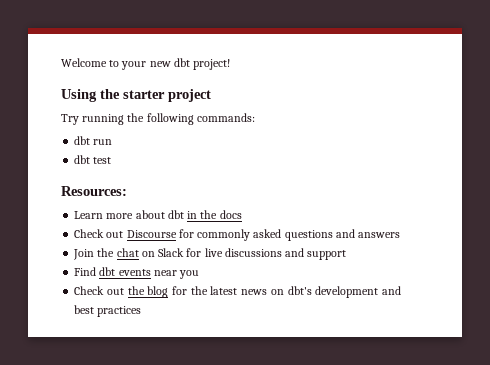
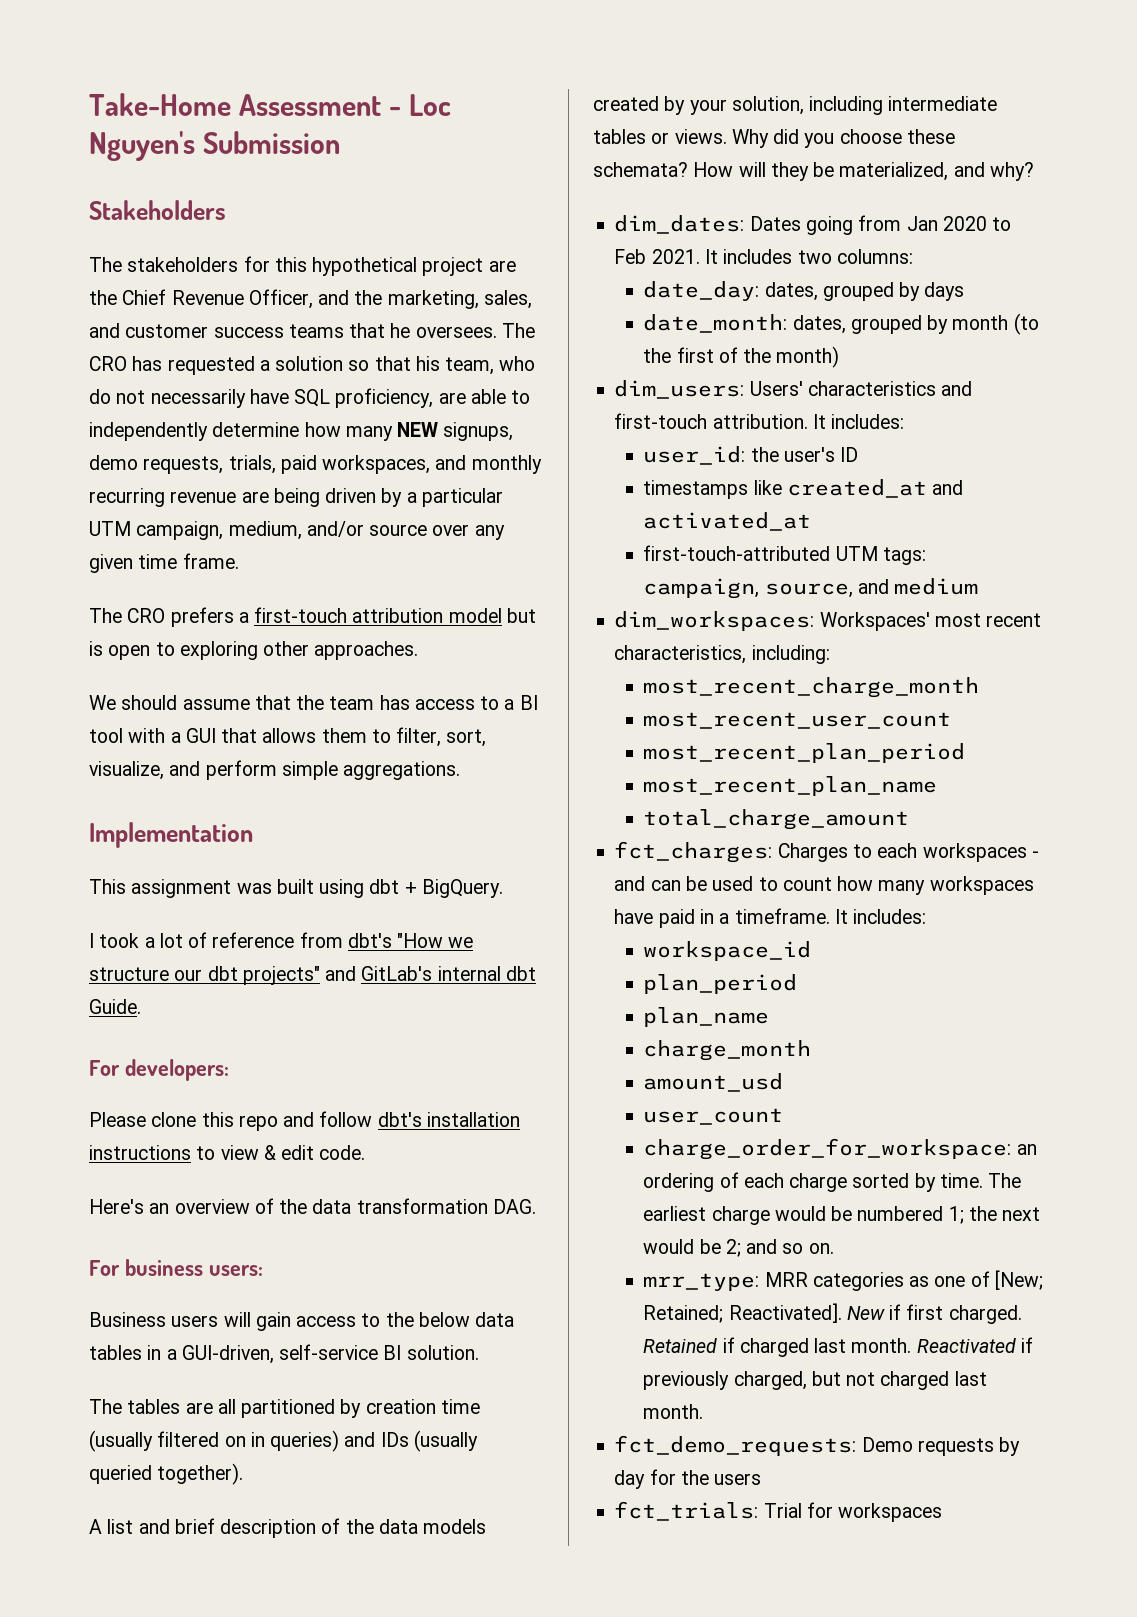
[61,58,231,70] [61,89,211,102] [61,113,255,125] [74,136,113,145] [74,155,112,164] [61,186,127,196] [74,210,242,219] [74,229,401,241] [73,248,347,260] [74,267,200,279] [74,286,402,298] [74,305,142,317] Welcome to your new dbt project! // Using the starter project // Try running the following commands: // dbt run // dbt test // Resources: // Learn more about dbt in the docs // Check out Discourse for commonly asked questions and answers // Join the chat on Slack for live discussions and support // Find dbt events near you // Check out the blog for the latest news on dbt's development and best practices -> [89,93,451,116] [89,131,340,161] [89,200,226,220] [89,256,516,276] [89,289,532,309] [89,323,535,338] [89,356,536,375] [89,388,531,408] [89,422,514,441] [89,455,542,474] [89,488,503,507] [89,521,505,540] [89,553,239,573] [89,607,536,627] [89,641,419,660] [89,695,538,710] [89,727,487,747] [89,760,461,780] [89,822,253,848] [89,879,503,898] [89,932,474,948] [89,966,536,985] [89,999,141,1014] [89,1059,229,1081] [89,1111,520,1131] [89,1145,366,1160] [89,1198,536,1214] [89,1259,263,1276] [89,1312,515,1331] [89,1344,479,1364] [89,1399,480,1418] [89,1430,478,1452] [89,1463,244,1485] [89,1518,487,1538] [593,96,998,115] [593,129,955,148] [593,162,1034,181] [614,215,1012,235] [614,249,913,264] [643,281,965,301] [643,313,1039,335] [643,346,840,368] [614,380,973,399] [614,413,905,429] [643,446,859,465] [643,479,964,499] [643,512,812,531] [643,545,926,565] [643,578,979,599] [614,611,1042,631] [614,645,830,664] [643,677,980,698] [643,712,952,729] [643,743,966,763] [643,776,938,796] [643,809,910,830] [614,841,1039,863] [614,876,1034,895] [614,908,927,928] [643,941,812,961] [643,974,798,994] [643,1007,770,1027] [643,1040,812,1061] [643,1073,784,1092] [643,1108,784,1125] [643,1138,1037,1160] [643,1172,1022,1192] [643,1206,1041,1225] [643,1239,834,1257] [643,1270,1043,1291] [643,1303,1022,1324] [643,1337,1033,1357] [643,1371,987,1390] [643,1404,704,1419] [614,1435,1021,1456] [614,1469,762,1489] [614,1501,943,1522] Take-Home Assessment - Loc Nguyen's Submission // Stakeholders // The stakeholders for this hypothetical project are the Chief Revenue Officer, and the marketing, sales, and customer success teams that he oversees. The CRO has requested a solution so that his team, who do not necessarily have SQL proficiency, are able to independently determine how many NEW signups, demo requests, trials, paid workspaces, and monthly recurring revenue are being driven by a particular UTM campaign, medium, and/or source over any given time frame. // The CRO prefers a first-touch attribution model but is open to exploring other approaches. // We should assume that the team has access to a BI tool with a GUI that allows them to filter, sort, visualize, and perform simple aggregations. // Implementation // This assignment was built using dbt + BigQuery. // I took a lot of reference from dbt's "How we structure our dbt projects" and GitLab's internal dbt Guide. // For developers: // Please clone this repo and follow dbt's installation instructions to view & edit code. // Here's an overview of the data transformation DAG. // For business users: // Business users will gain access to the below data tables in a GUI-driven, self-service BI solution. // The tables are all partitioned by creation time (usually filtered on in queries) and IDs (usually queried together). // A list and brief description of the data models created by your solution, including intermediate tables or views. Why did you choose these schemata? How will they be materialized, and why? // dim_dates: Dates going from Jan 2020 to Feb 2021. It includes two columns: // date_day: dates, grouped by days // date_month: dates, grouped by month (to the first of the month) // dim_users: Users' characteristics and first-touch attribution. It includes: // user_id: the user's ID // timestamps like created_at and activated_at // first-touch-attributed UTM tags: campaign, source, and medium // dim_workspaces: Workspaces' most recent characteristics, including: // most_recent_charge_month // most_recent_user_count // most_recent_plan_period // most_recent_plan_name // total_charge_amount // fct_charges: Charges to each workspaces - and can be used to count how many workspaces have paid in a timeframe. It includes: // workspace_id // plan_period // plan_name // charge_month // amount_usd // user_count // charge_order_for_workspace: an ordering of each charge sorted by time. The earliest charge would be numbered 1; the next would be 2; and so on. // mrr_type: MRR categories as one of [New; Retained; Reactivated]. New if first charged. Retained if charged last month. Reactivated if previously charged, but not charged last month. // fct_demo_requests: Demo requests by day for the users // fct_trials: Trial for workspaces

